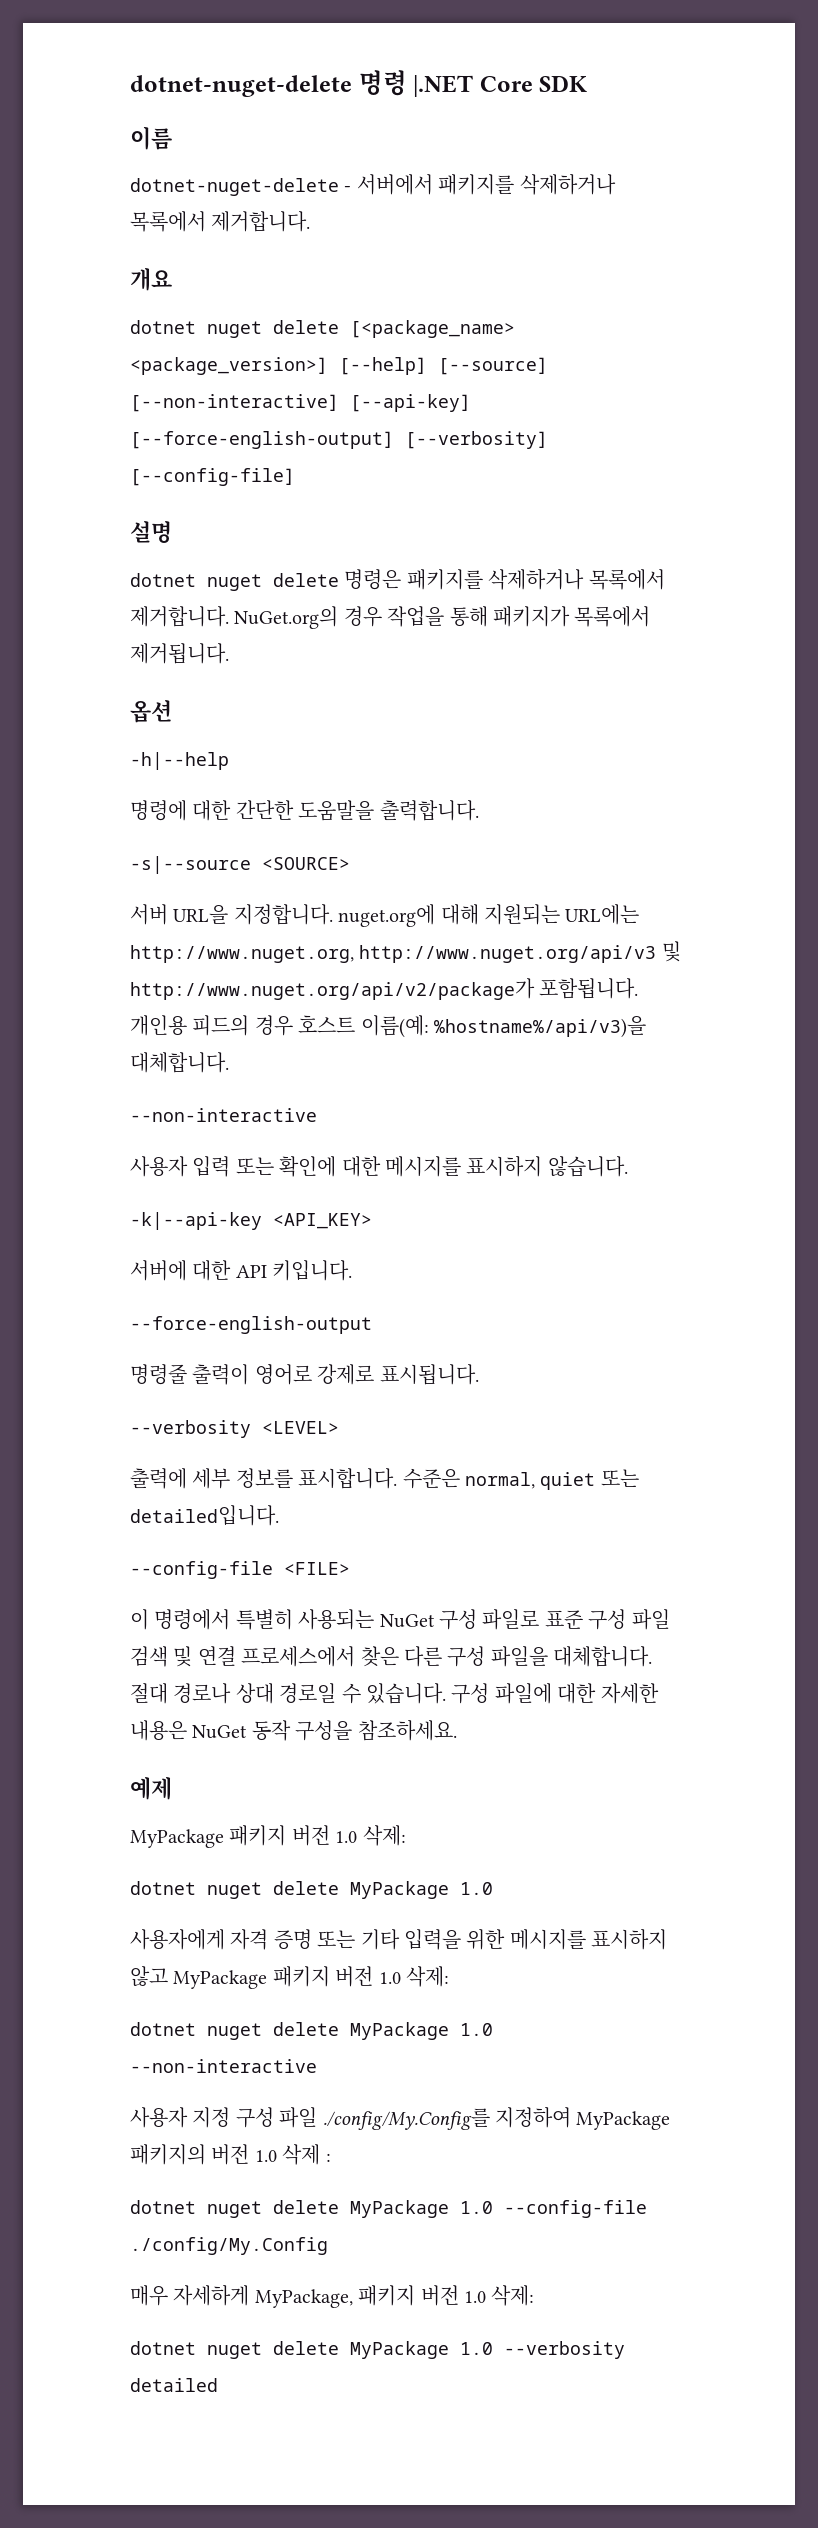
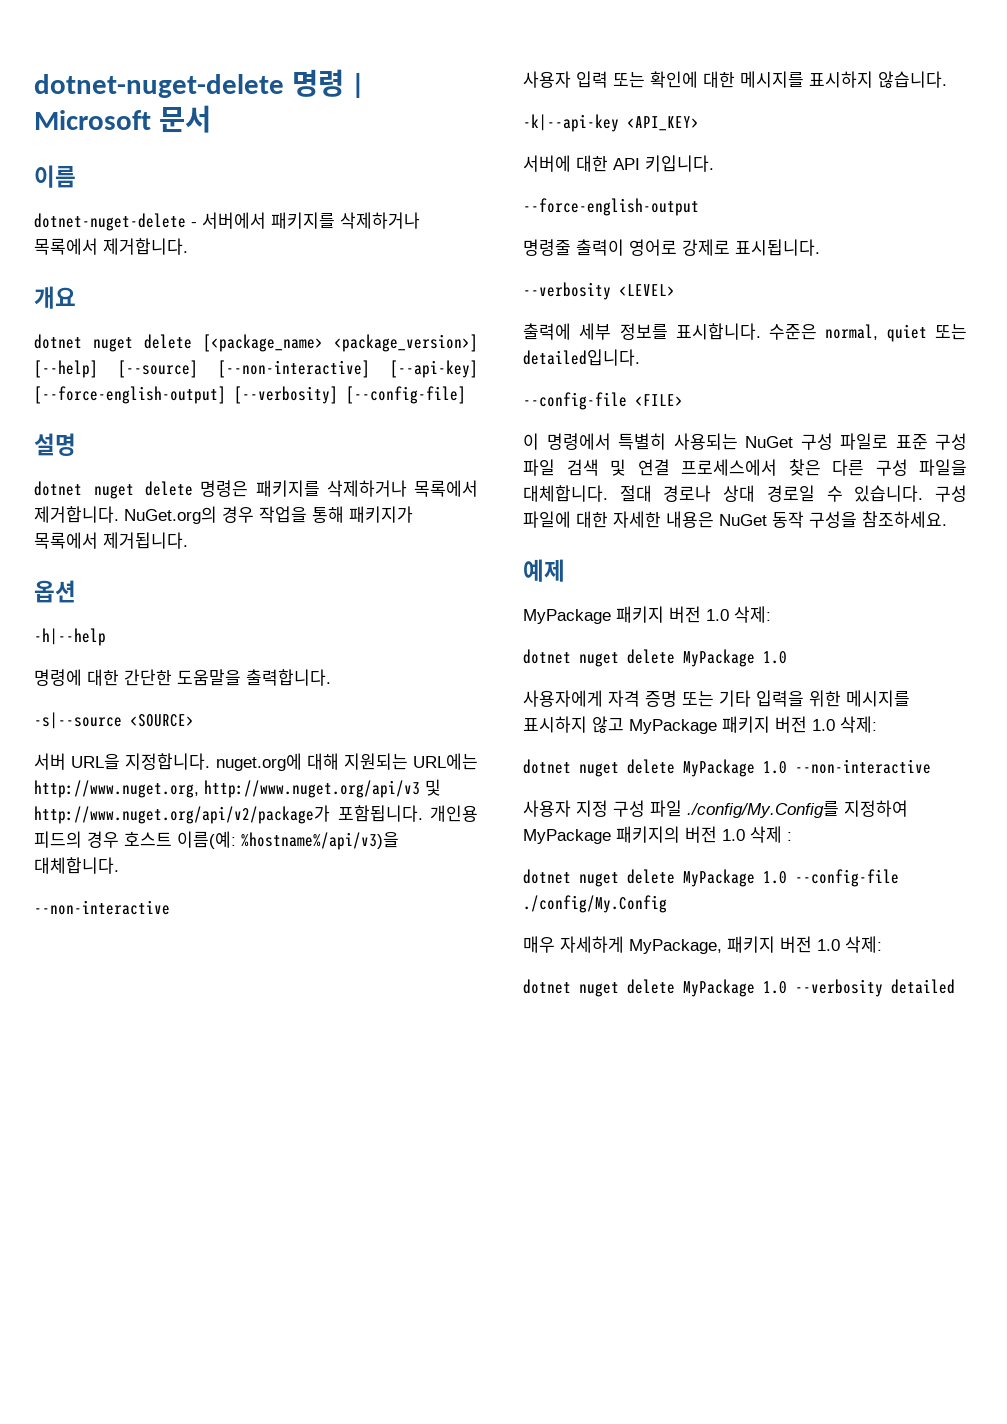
[413,75,588,97] |.NET Core SDK -> [351,73,366,98] [34,105,211,133] | Microsoft 문서

